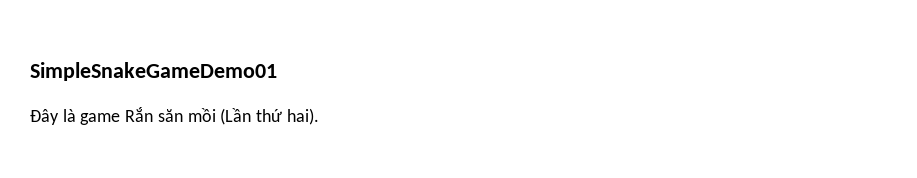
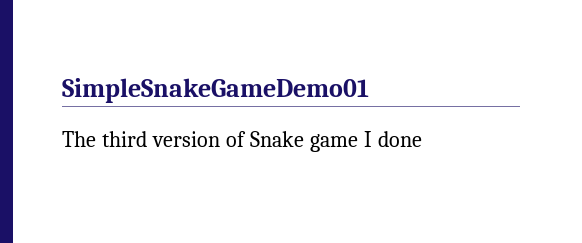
[30,107,319,125] Đây là game Rắn săn mồi (Lần thứ hai). -> [62,131,422,152] The third version of Snake game I done

